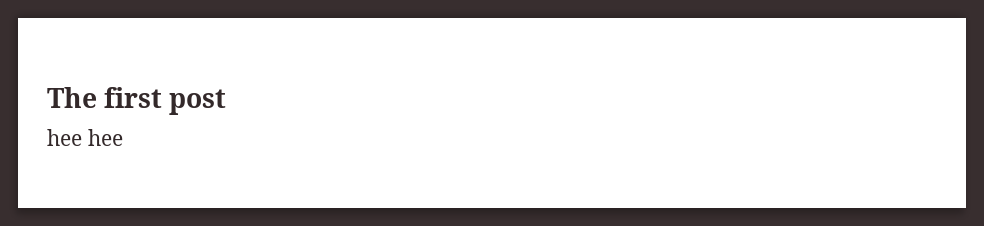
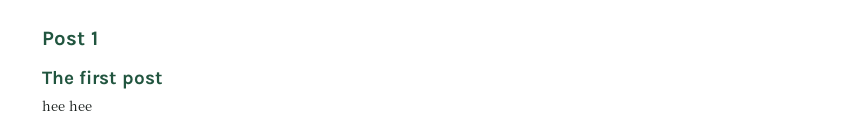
(47, 97) none -> [42,31,98,46] Post 1 //

